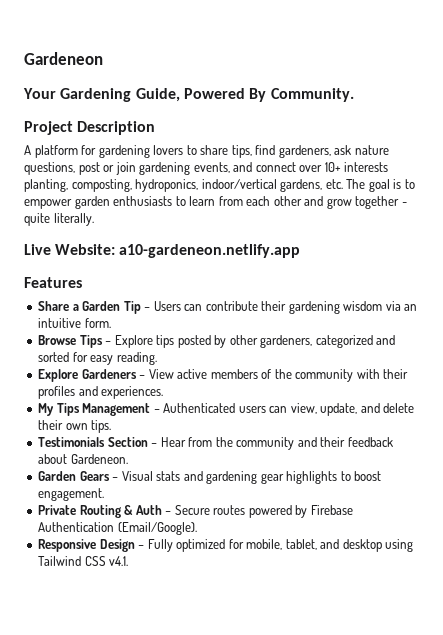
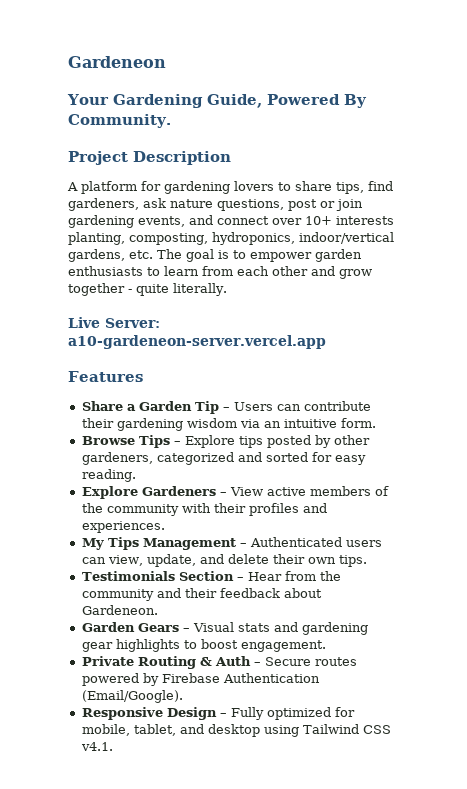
[55,244,301,258] Website: a10-gardeneon.netlify.app -> [105,318,160,328] [68,335,326,349] Server: a10-gardeneon-server.vercel.app

